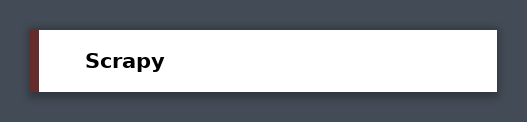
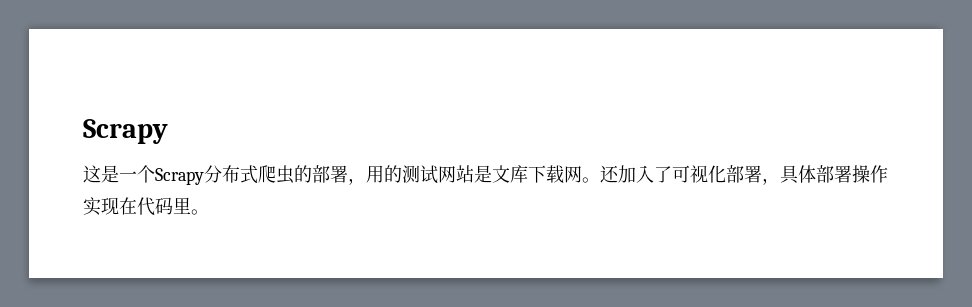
[85,53,165,72] Scrapy -> [83,119,168,144] [83,165,888,185] [83,197,209,216] Scrapy // 这是一个Scrapy分布式爬虫的部署，用的测试网站是文库下载网。还加入了可视化部署，具体部署操作实现在代码里。

